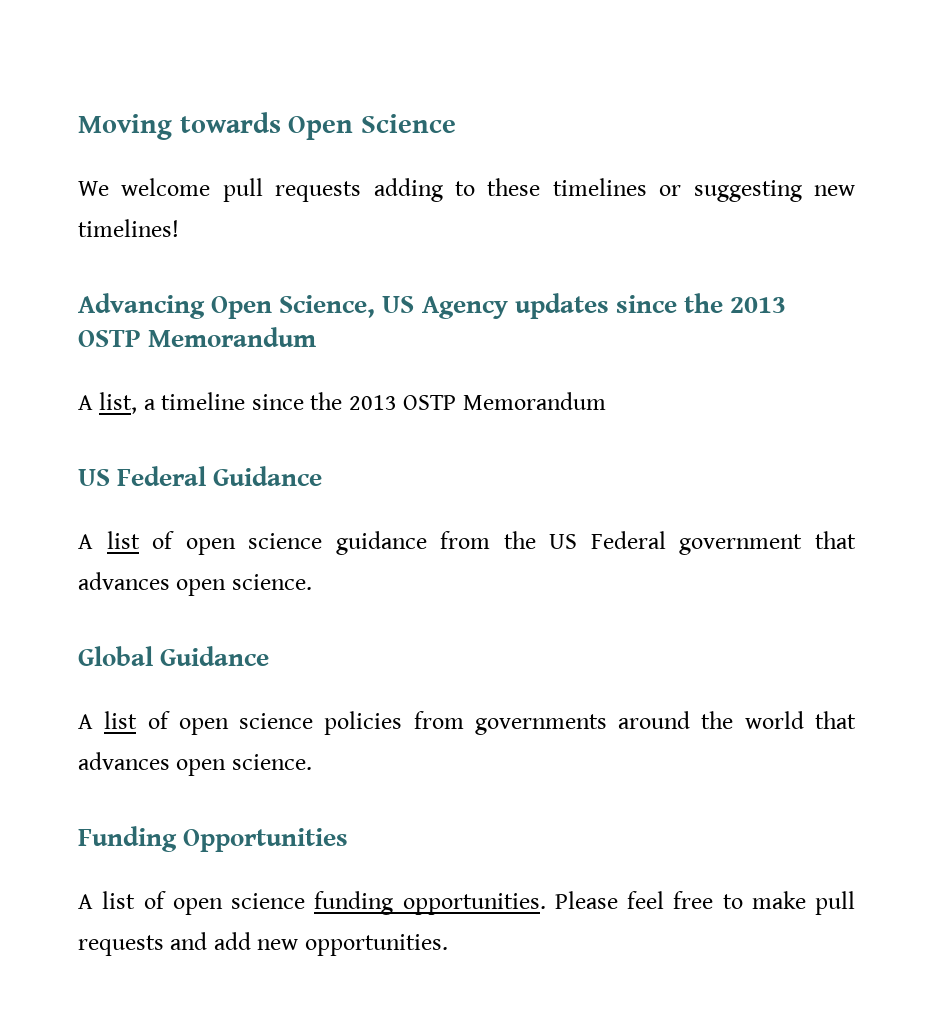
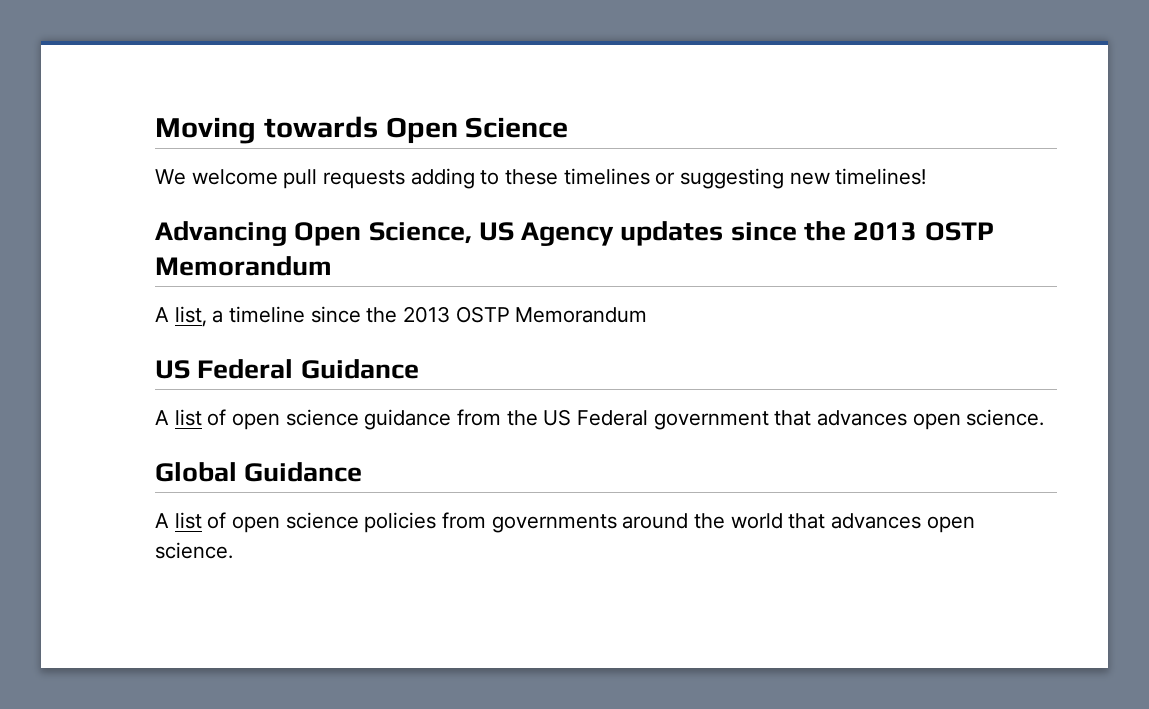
[78,826,349,852] [78,891,855,915] [78,932,448,956] // Funding Opportunities // A list of open science funding opportunities. Please feel free to make pull requests and add new opportunities. -> (233, 550) none

